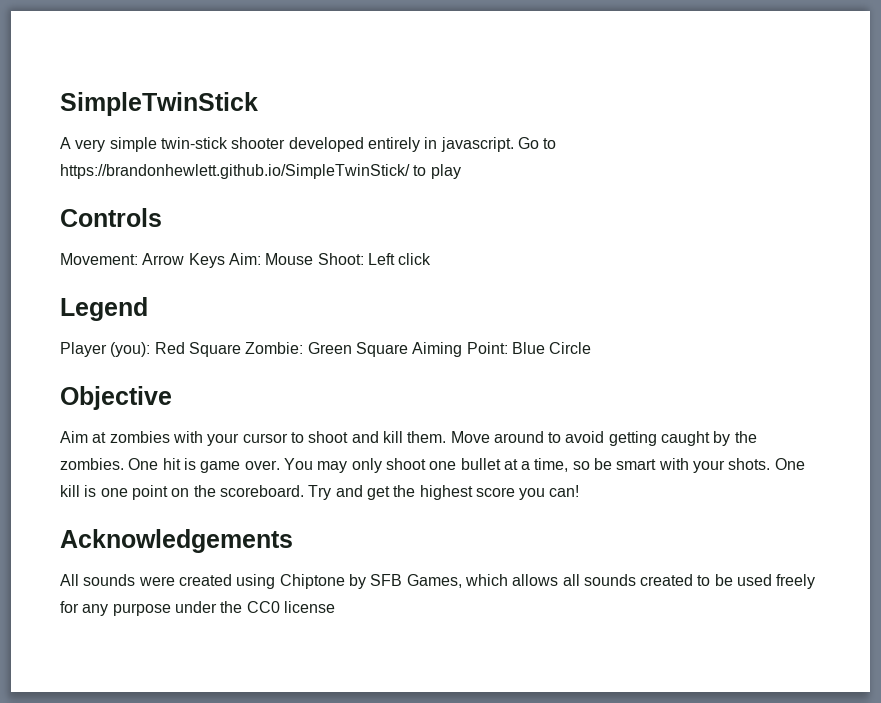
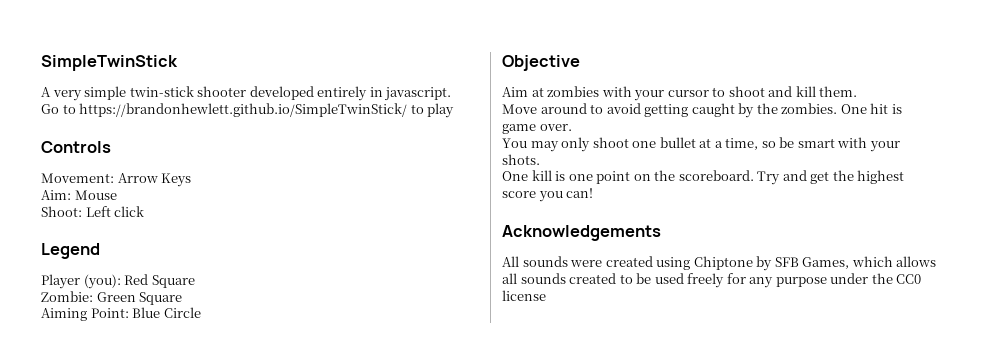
(514, 144) none -> (452, 94) //
(225, 260) none -> (192, 180) //
(314, 259) none -> (117, 195) //
(241, 349) none -> (195, 281) //
(408, 349) none -> (183, 298) //
(447, 437) none -> (858, 91) //
(280, 465) none -> (572, 127) //
(771, 464) none -> (540, 159) //

